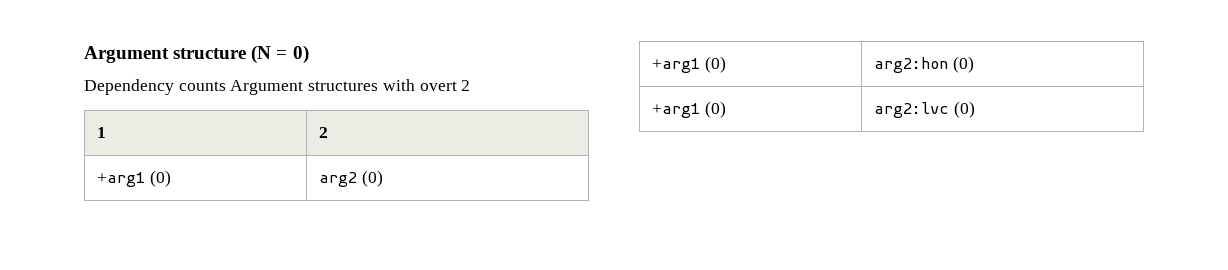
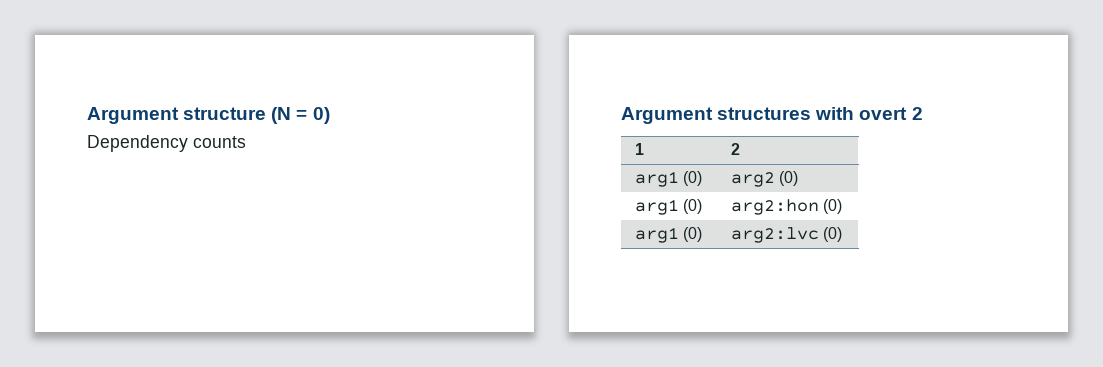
(226, 86) none -> (246, 142) //
[97,172,146,187] +arg1 -> [634,171,679,187] arg1
[652,58,701,73] +arg1 -> [634,199,679,215] arg1
[652,103,701,118] +arg1 -> [634,227,679,243] arg1

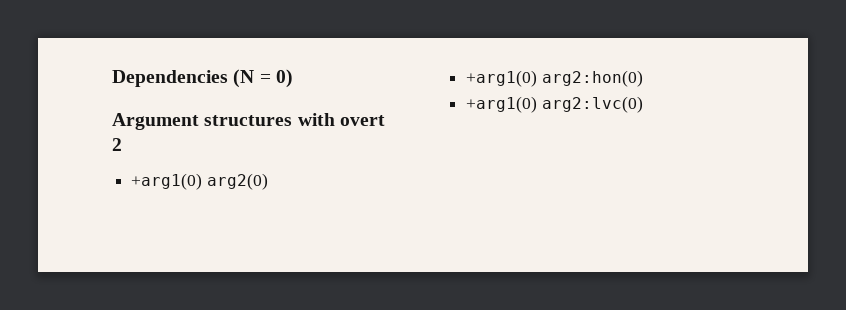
[87,107,267,124] Argument structure -> [112,70,228,87] Dependencies
[87,135,246,152] // Dependency counts -> (293, 78) none
[634,143,644,155] [730,143,740,155] [634,171,702,187] [730,171,798,187] [634,199,702,215] [730,199,842,215] [634,227,702,243] [730,227,842,243] // 1 | 2 // arg1 (0) | arg2 (0) // arg1 (0) | arg2:hon (0) // arg1 (0) | arg2:lvc (0) -> [131,173,268,190] [466,70,643,87] [466,96,643,113] // +arg1(0) arg2(0) // +arg1(0) arg2:hon(0) // +arg1(0) arg2:lvc(0)

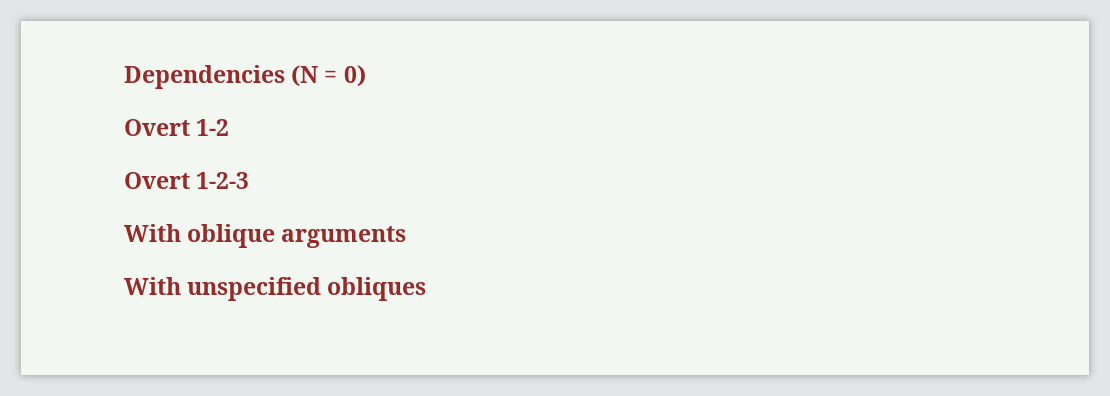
[112,113,385,130] [112,138,122,151] [131,173,268,190] [466,70,643,87] [466,96,643,113] Argument structures with overt 2 // +arg1(0) arg2(0) // +arg1(0) arg2:hon(0) // +arg1(0) arg2:lvc(0) -> [124,119,230,136] [124,172,250,189] [124,224,407,248] [124,277,427,301] Overt 1-2 // Overt 1-2-3 // With oblique arguments // With unspecified obliques

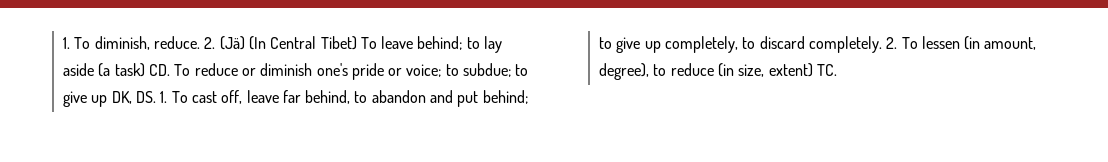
[124,65,366,89] [124,119,230,136] [124,172,250,189] [124,224,407,248] [124,277,427,301] Dependencies (N = 0) // Overt 1-2 // Overt 1-2-3 // With oblique arguments // With unspecified obliques -> [62,36,503,53] [62,63,529,80] [62,90,528,107] [598,36,1037,53] [598,63,837,80] 1. To diminish, reduce. 2. (Jä) (In Central Tibet) To leave behind; to lay aside (a task) CD. To reduce or diminish one's pride or voice; to subdue; to give up DK, DS. 1. To cast off, leave far behind, to abandon and put behind; to give up completely, to discard completely. 2. To lessen (in amount, degree), to reduce (in size, extent) TC.

